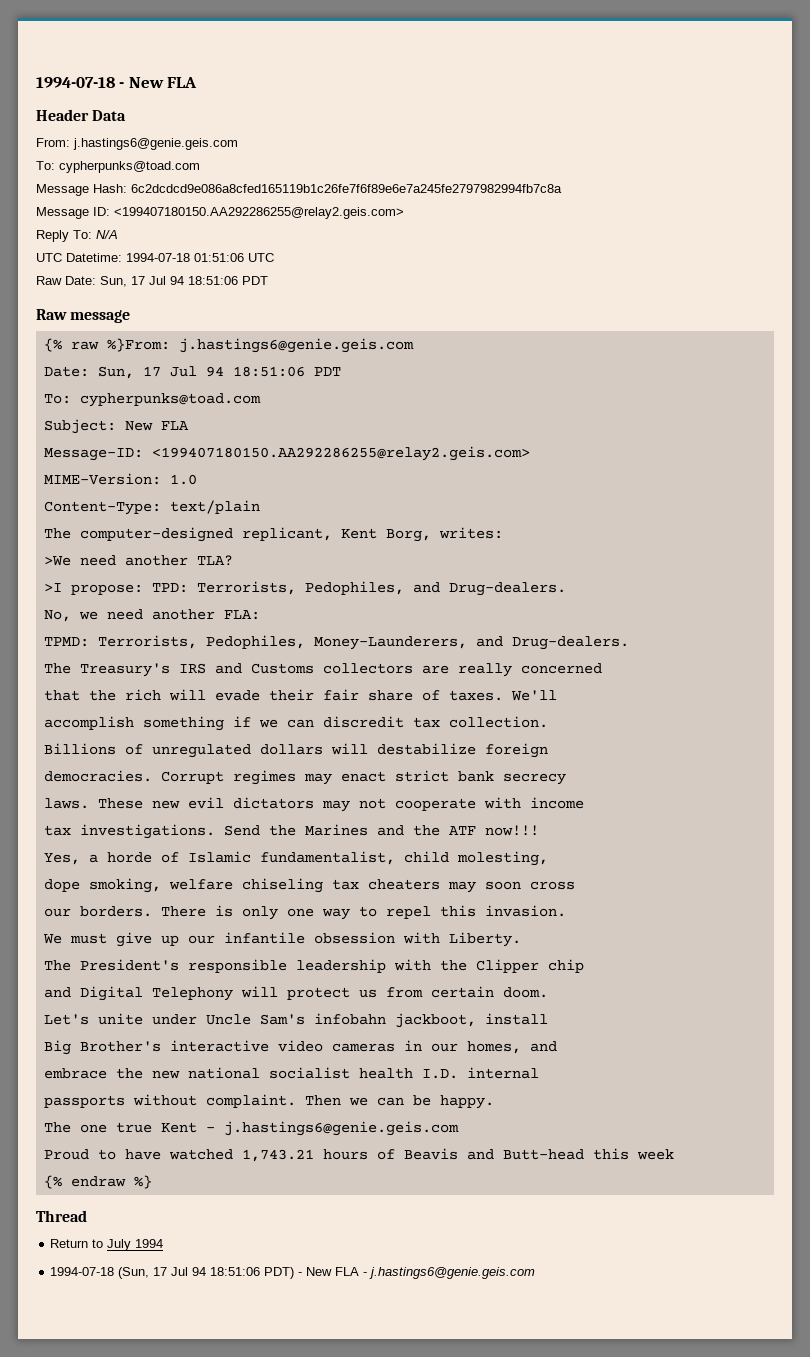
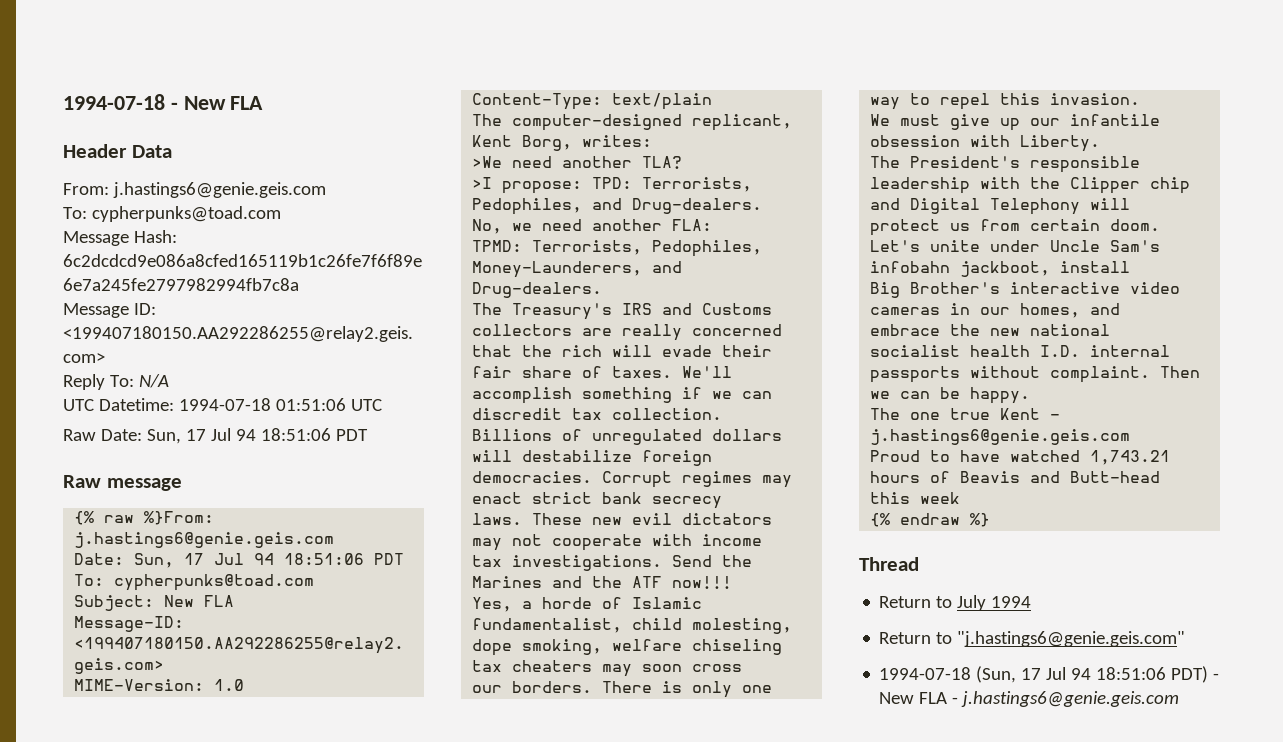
(164, 1243) none -> [879,631,1186,647] // Return to "j.hastings6@genie.geis.com"

